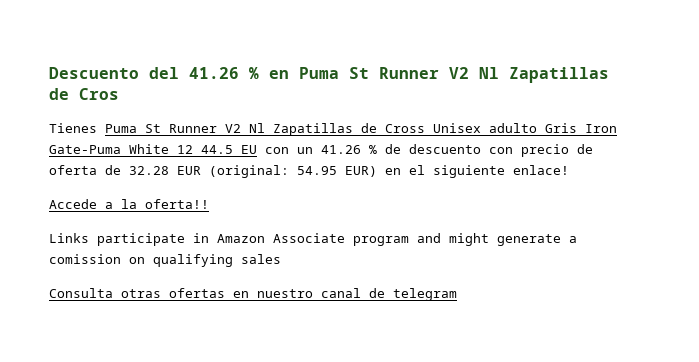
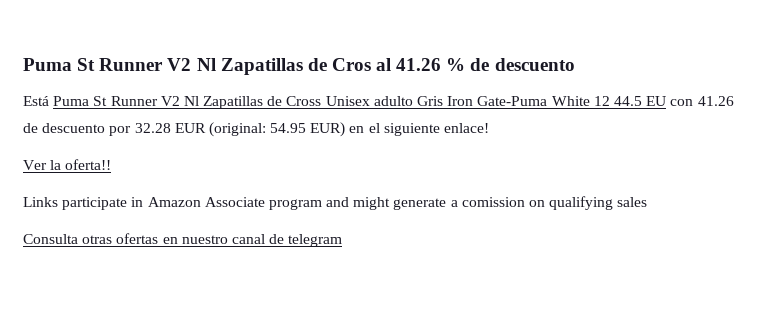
[49,67,289,79] Descuento del 41.26 % en -> (23, 64) none
[49,123,97,133] // Tienes -> [376,58,575,71] [23,96,49,106] al 41.26 % de descuento // Está
[297,144,593,157] [49,165,121,175] un 41.26 % de descuento con precio de oferta de -> [697,96,734,106] [23,123,132,136] 41.26 de descuento por
[49,199,113,209] Accede a -> [23,160,47,170] Ver

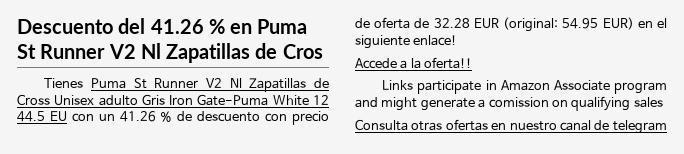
(23, 64) none -> [17,18,253,34] Descuento del 41.26 % en
[376,58,575,71] [23,96,49,106] al 41.26 % de descuento // Está -> [44,78,84,88] // Tienes
[697,96,734,106] [23,123,132,136] 41.26 de descuento por -> [98,111,329,125] [355,17,430,29] un 41.26 % de descuento con precio de oferta de
[23,160,47,170] Ver -> [355,58,408,69] Accede a

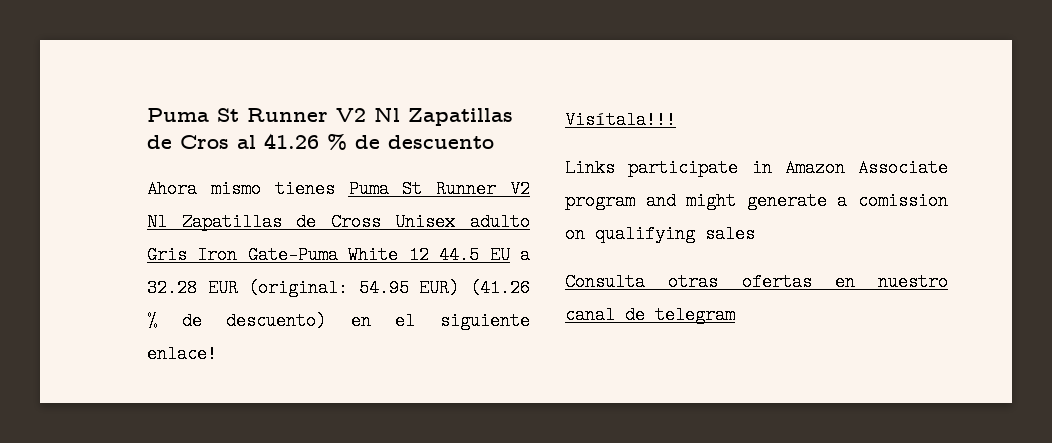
[17,18,253,34] Descuento del 41.26 % en -> (147, 115) none
[44,78,84,88] // Tienes -> [237,133,494,150] [147,180,335,198] al 41.26 % de descuento // Ahora mismo tienes
[71,111,329,125] [355,17,430,29] con un 41.26 % de descuento con precio de oferta de -> [520,246,530,264] a
(634, 23) none -> [470,279,530,297] [147,312,327,330] (41.26 % de descuento)
[355,57,473,69] Accede a la oferta!! -> [565,111,676,129] Visítala!!!

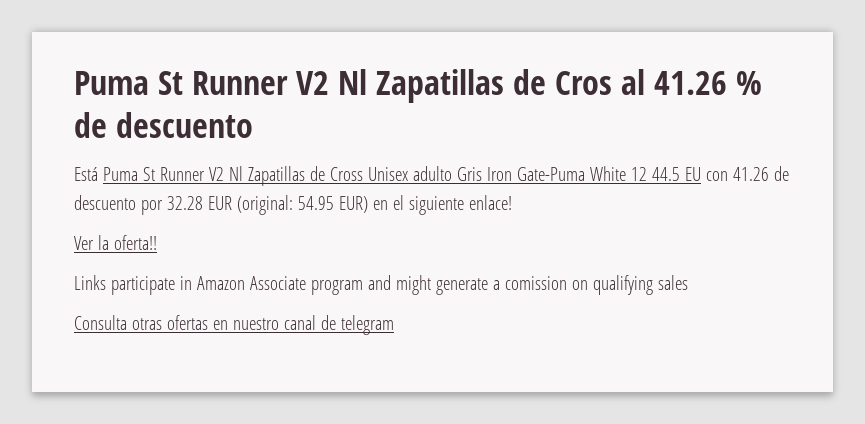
[147,180,335,198] Ahora mismo tienes -> [74,167,98,181] Está
[520,246,530,264] a -> [705,166,789,181] [74,195,163,215] con 41.26 de descuento por
[470,279,530,297] [147,312,327,330] (41.26 % de descuento) -> (368, 204) none
[565,111,676,129] Visítala!!! -> [74,235,157,250] Ver la oferta!!

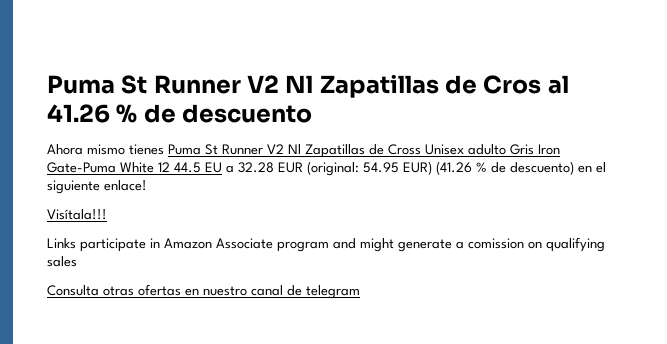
[74,167,98,181] Está -> [47,144,164,155] Ahora mismo tienes
[705,166,789,181] [74,195,163,215] con 41.26 de descuento por -> [226,165,234,173] a
(368, 204) none -> [436,161,574,175] (41.26 % de descuento)
[74,235,157,250] Ver la oferta!! -> [47,209,107,220] Visítala!!!

